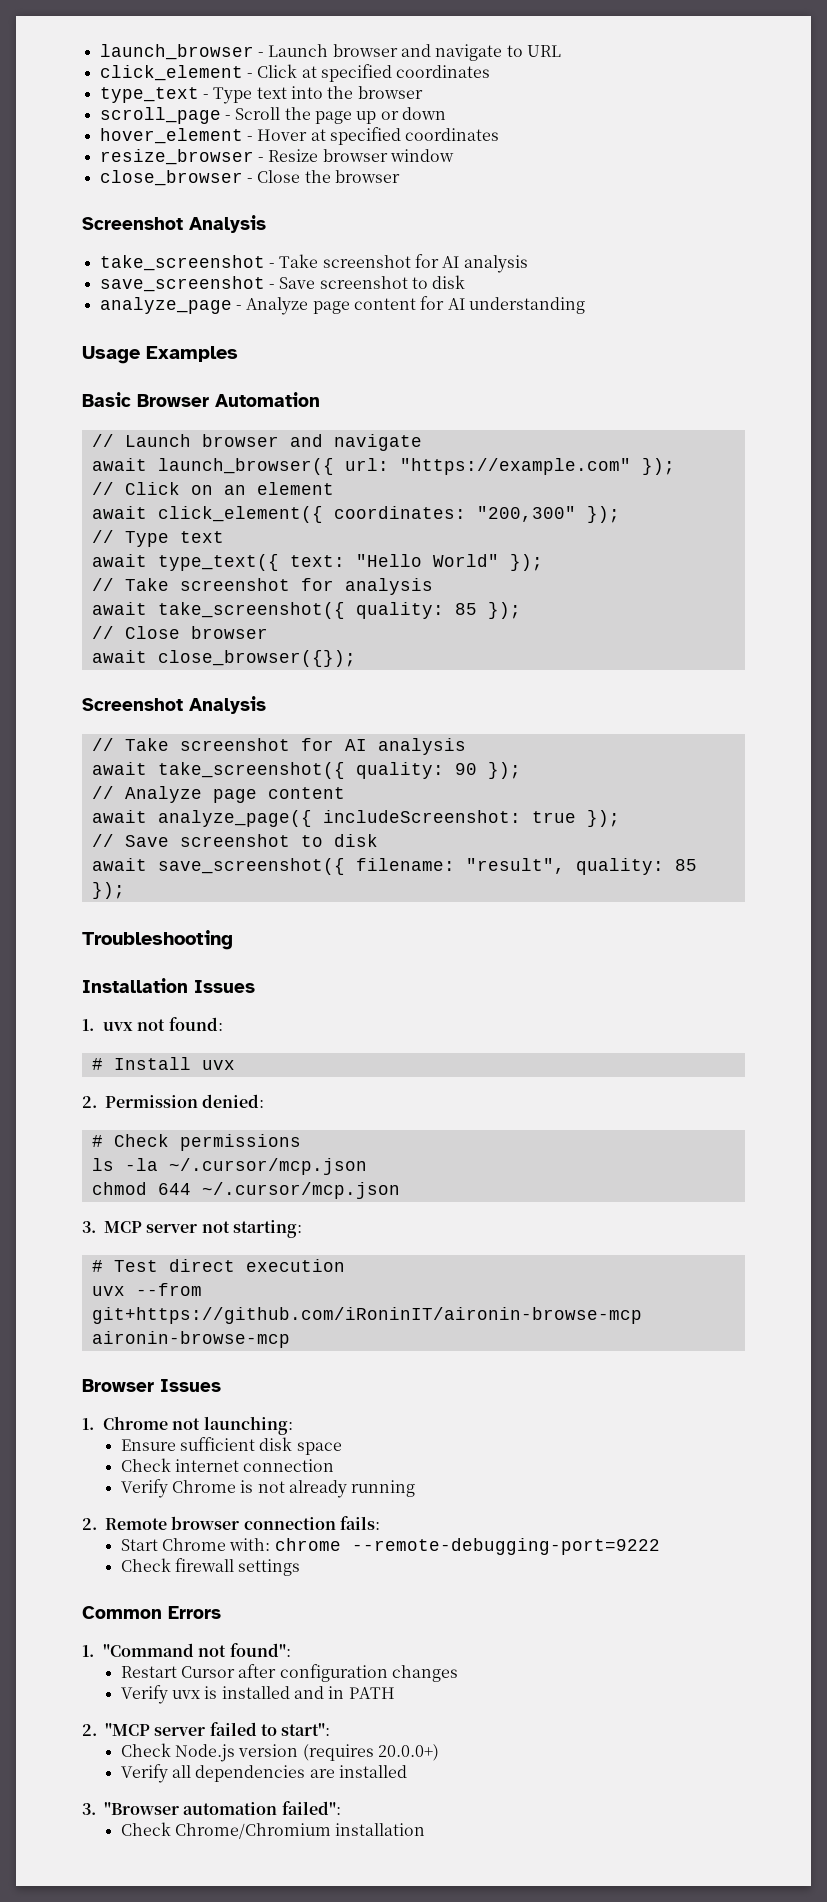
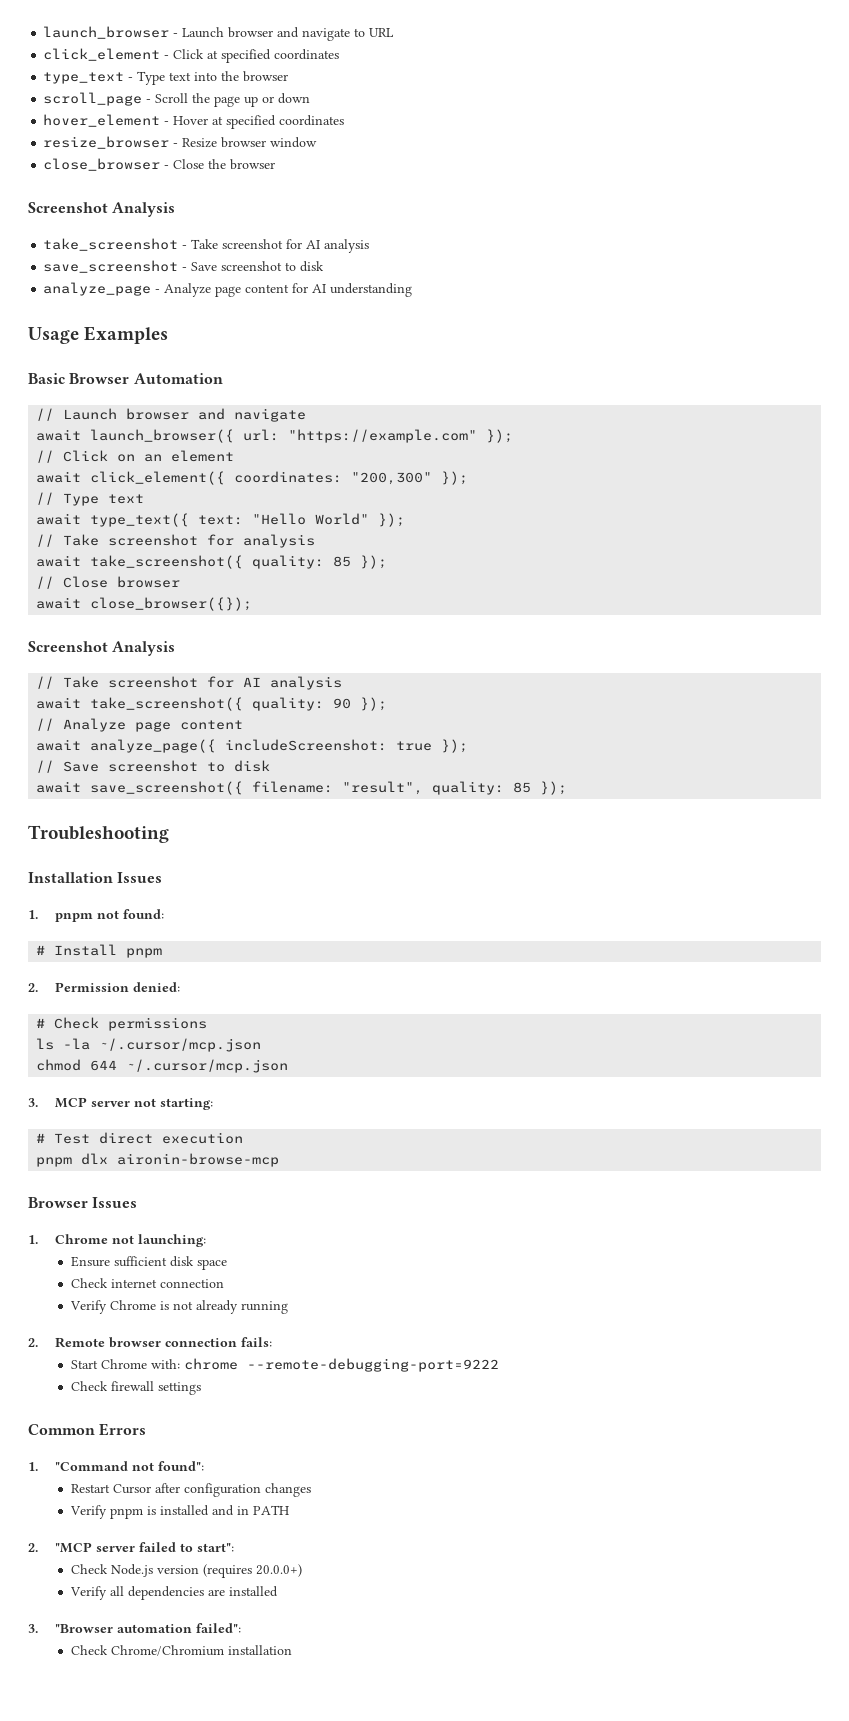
[103,1021,134,1031] uvx -> [55,913,94,922] pnpm
[201,1060,235,1070] uvx -> [126,948,163,958] pnpm
[91,1283,202,1296] [91,1307,642,1324] uvx --from git+https://github.com/iRoninIT/aironin-browse-mcp -> [36,1153,109,1167] pnpm dlx
[172,1690,201,1699] uvx -> [109,1508,143,1519] pnpm

